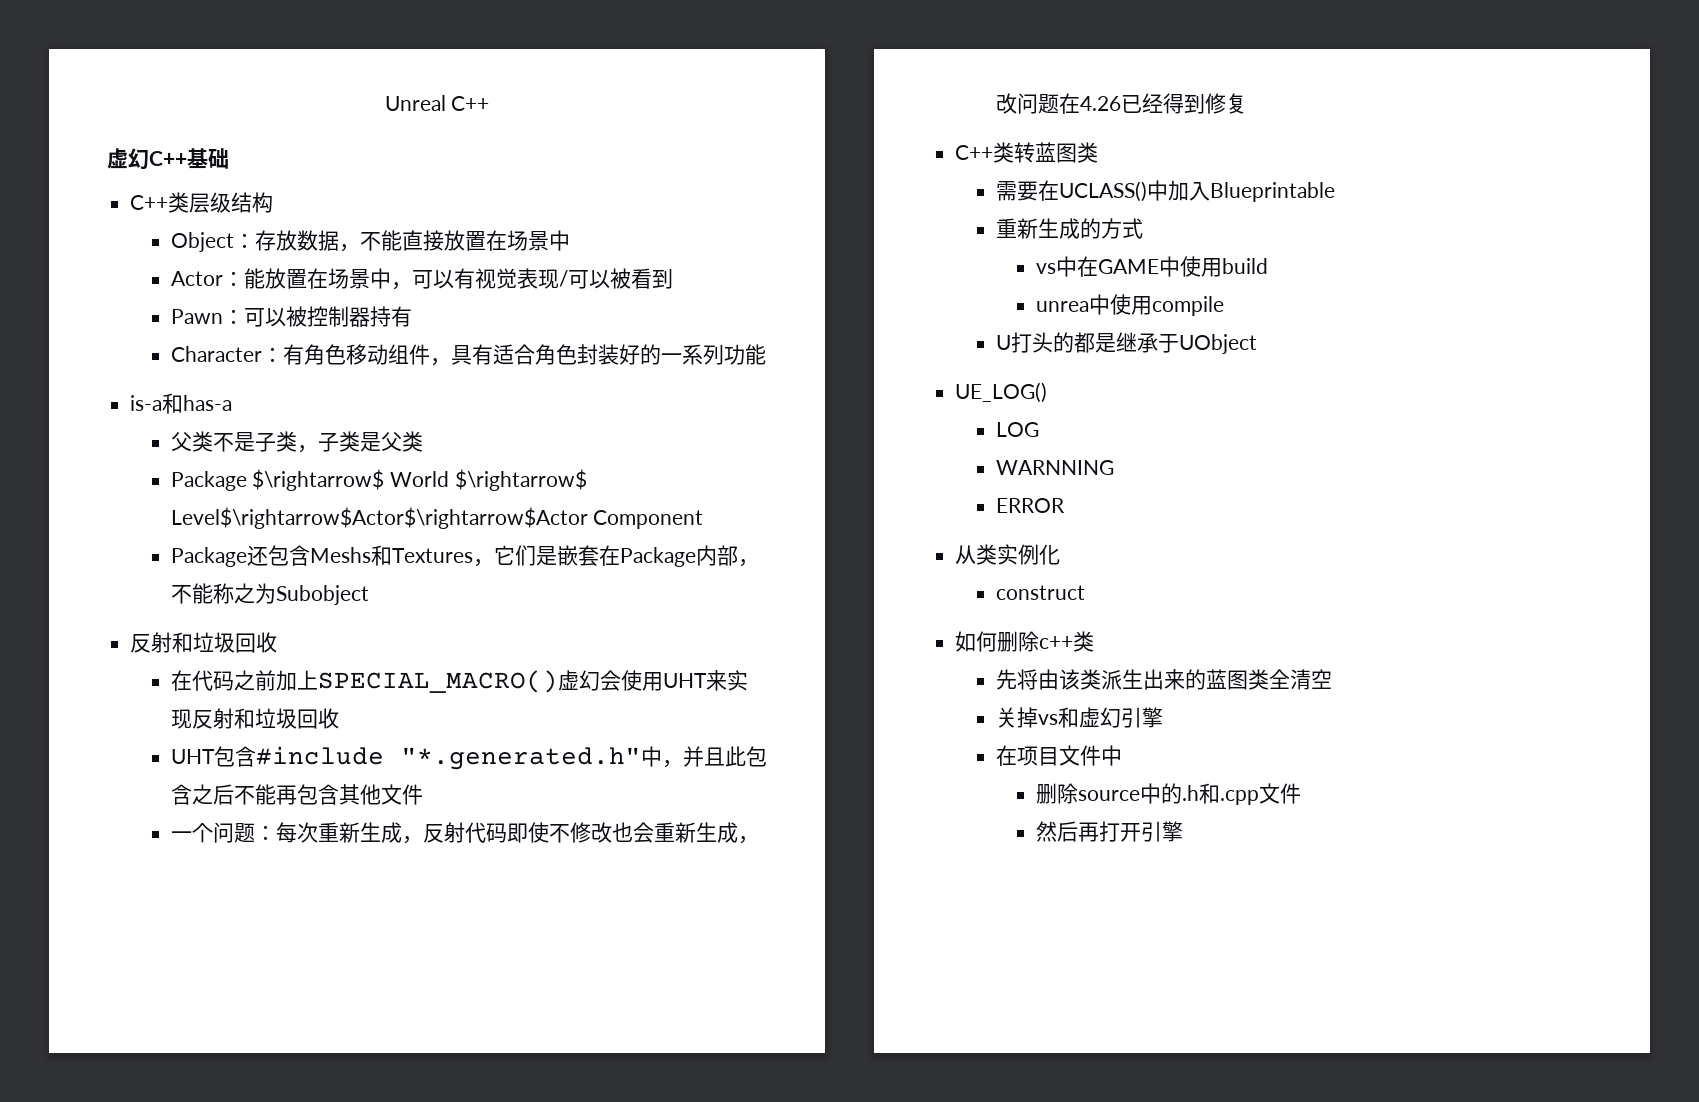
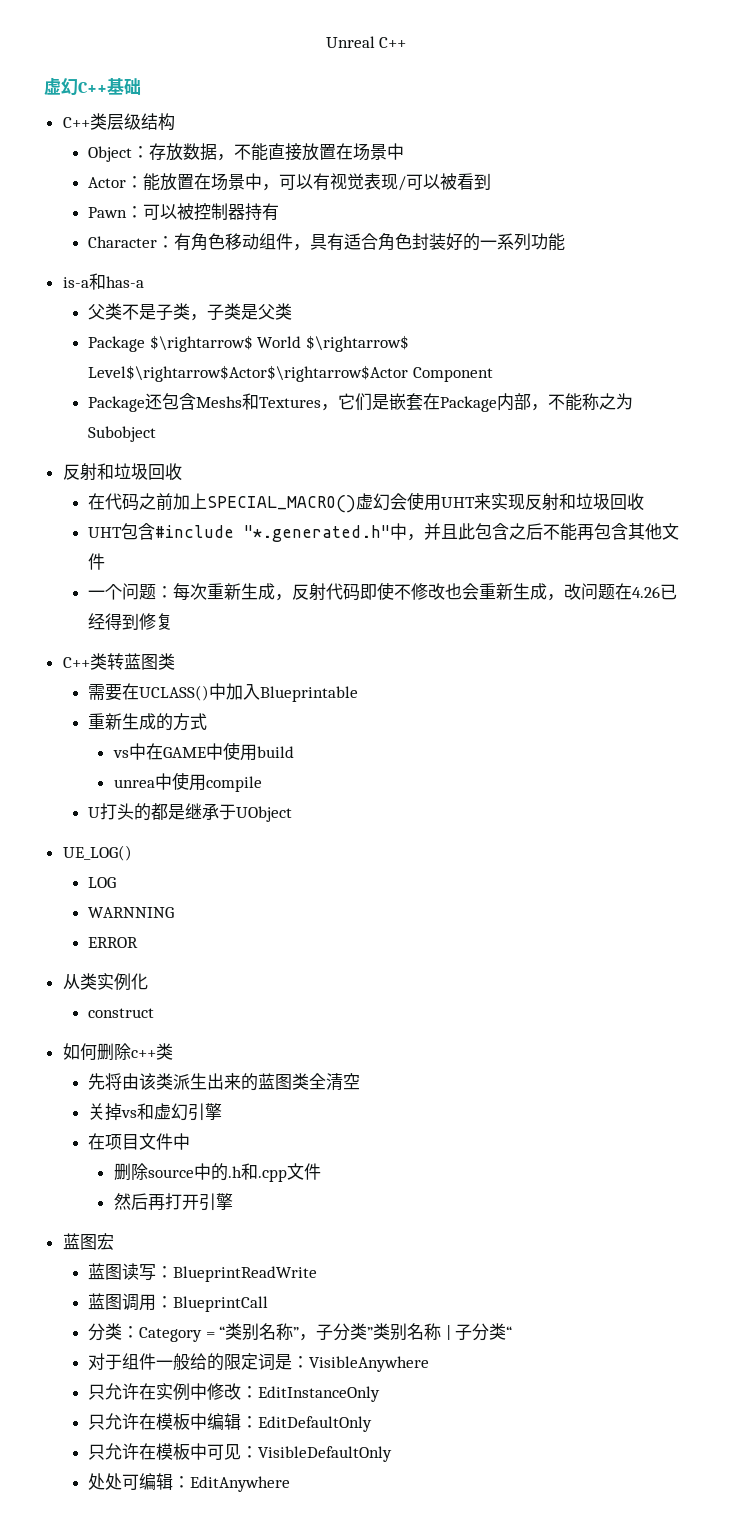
(1184, 831) none -> [62,1233,114,1250] [88,1263,318,1282] [88,1293,269,1312] [88,1323,513,1342] [88,1353,430,1372] [88,1383,381,1402] [88,1413,373,1432] [88,1443,393,1462] [88,1473,291,1492] // 蓝图宏 // 蓝图读写：BlueprintReadWrite // 蓝图调用：BlueprintCall // 分类：Category = “类别名称”，子分类”类别名称 | 子分类“ // 对于组件一般给的限定词是：VisibleAnywhere // 只允许在实例中修改：EditInstanceOnly // 只允许在模板中编辑：EditDefaultOnly // 只允许在模板中可见：VisibleDefaultOnly // 处处可编辑：EditAnywhere

